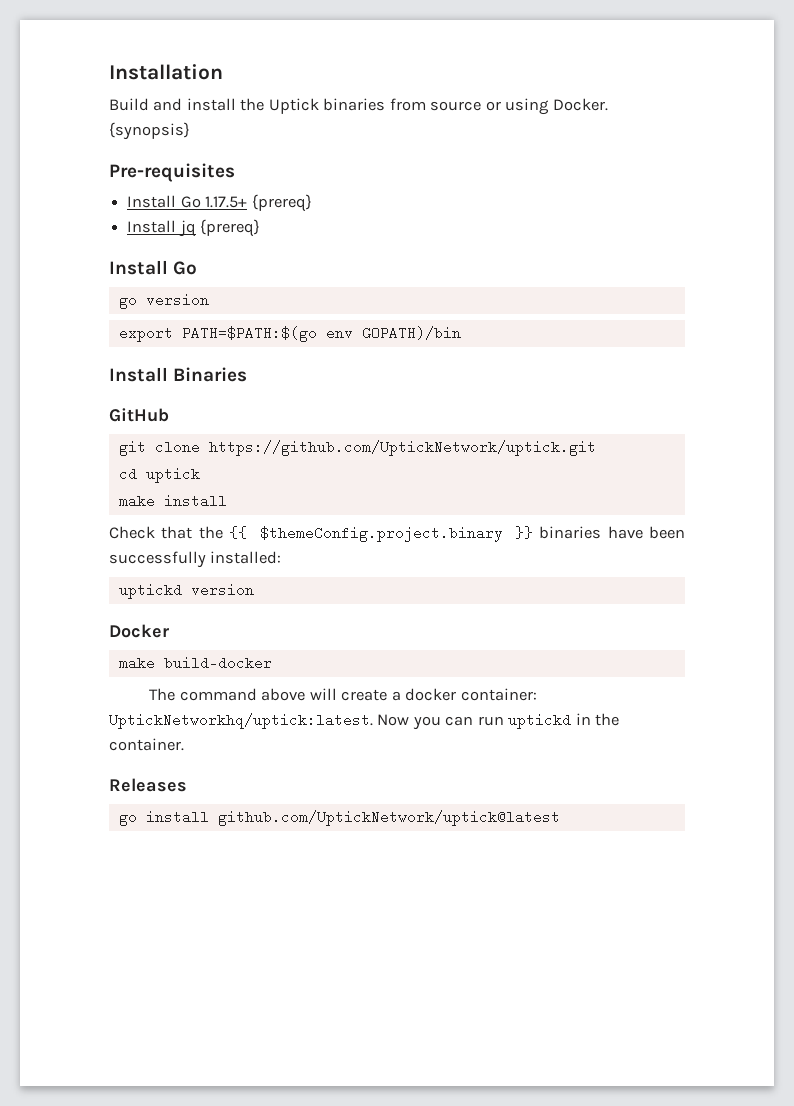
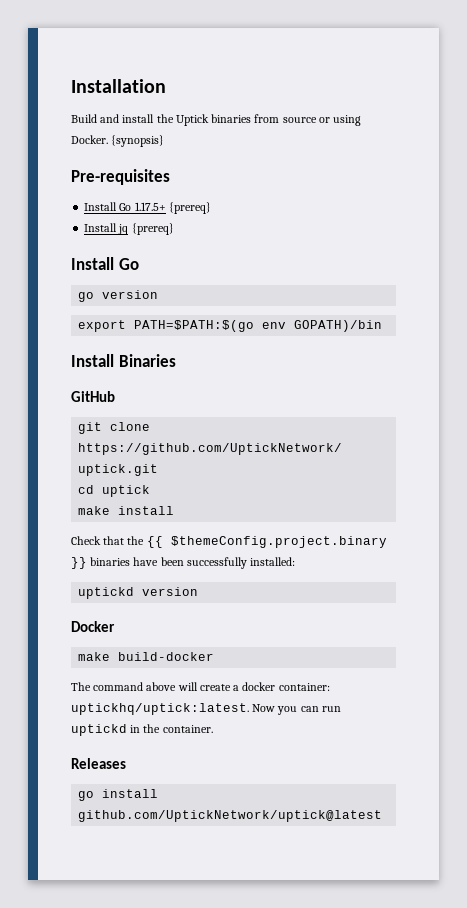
[109,713,373,729] UptickNetworkhq/uptick:latest. -> [71,703,249,715] uptickhq/uptick:latest.

